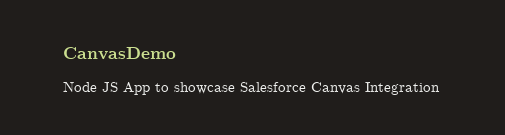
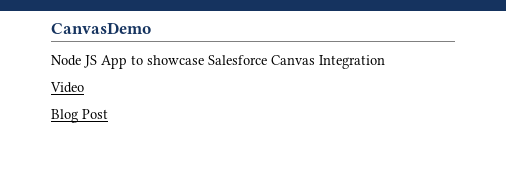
(440, 88) none -> [50,82,84,93] [51,109,108,123] // Video // Blog Post

